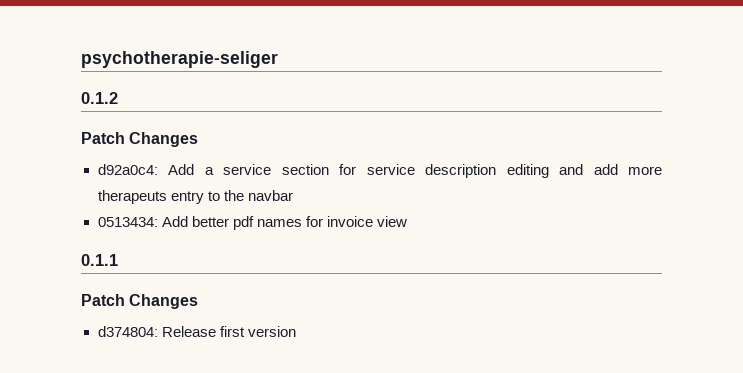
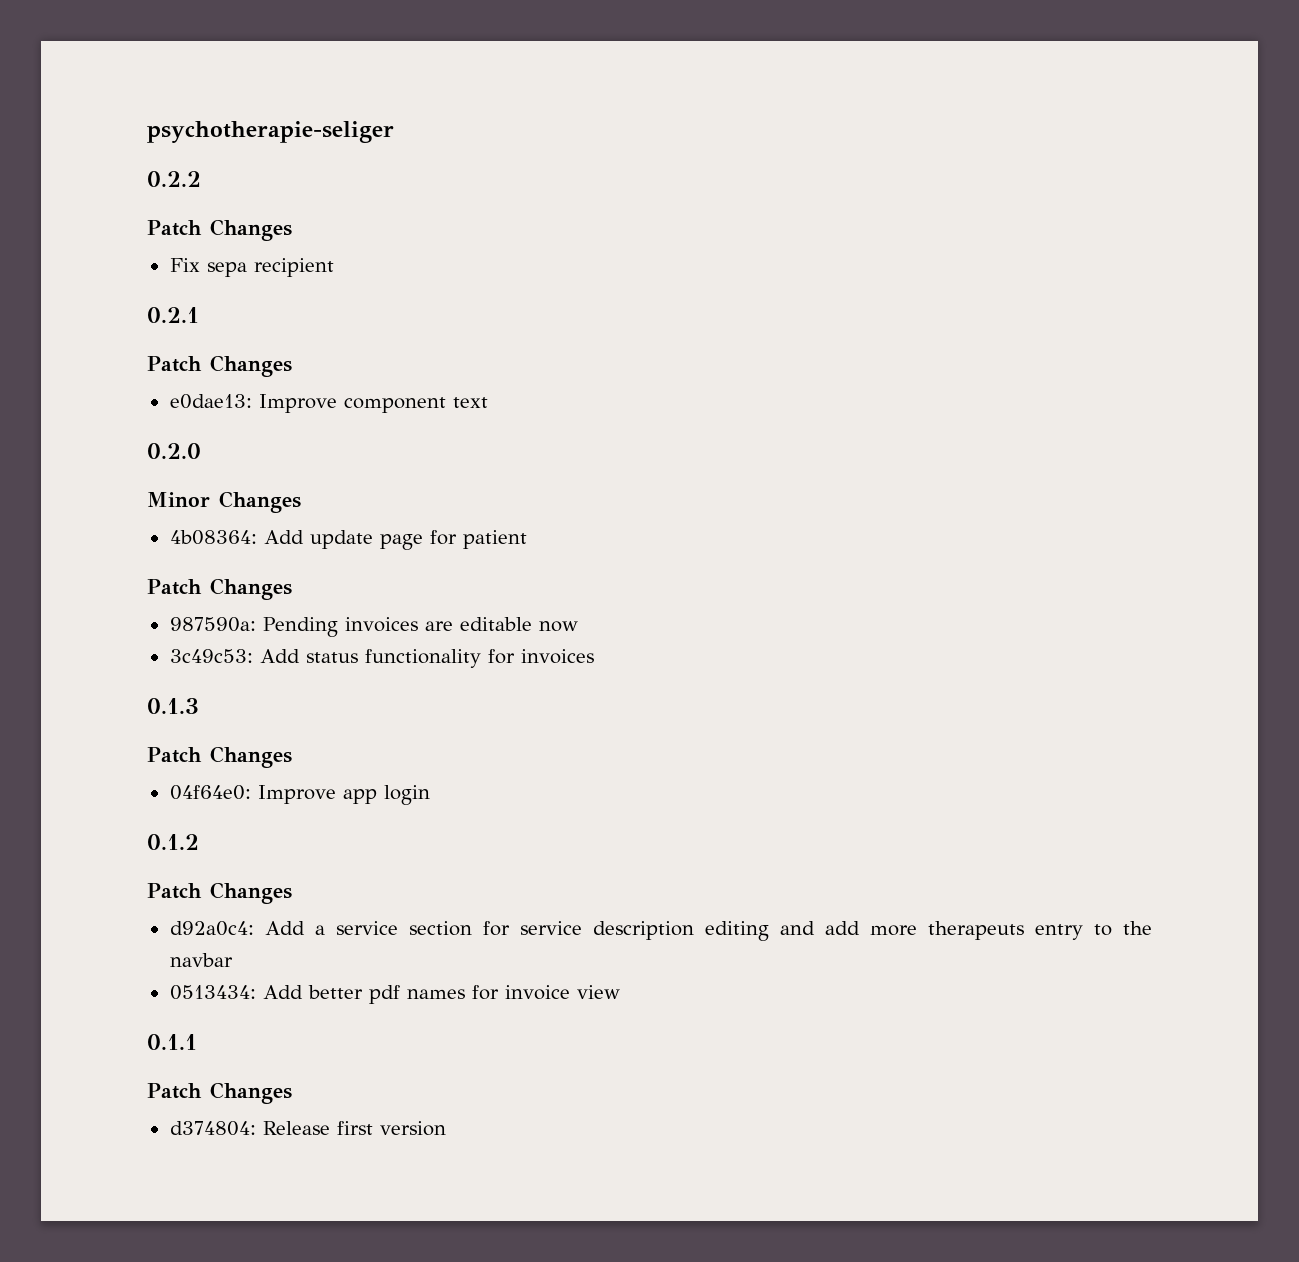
(278, 59) none -> [147,171,201,187] [147,219,292,241] [169,258,334,277] [147,307,199,323] [147,355,292,377] [169,394,488,413] [147,443,201,459] [147,491,301,513] [169,530,527,550] [147,578,292,600] [169,617,578,637] [169,649,594,668] [147,698,199,714] [147,746,292,768] [169,785,430,805] // 0.2.2 // Patch Changes // Fix sepa recipient // 0.2.1 // Patch Changes // e0dae13: Improve component text // 0.2.0 // Minor Changes // 4b08364: Add update page for patient // Patch Changes // 987590a: Pending invoices are editable now // 3c49c53: Add status functionality for invoices // 0.1.3 // Patch Changes // 04f64e0: Improve app login

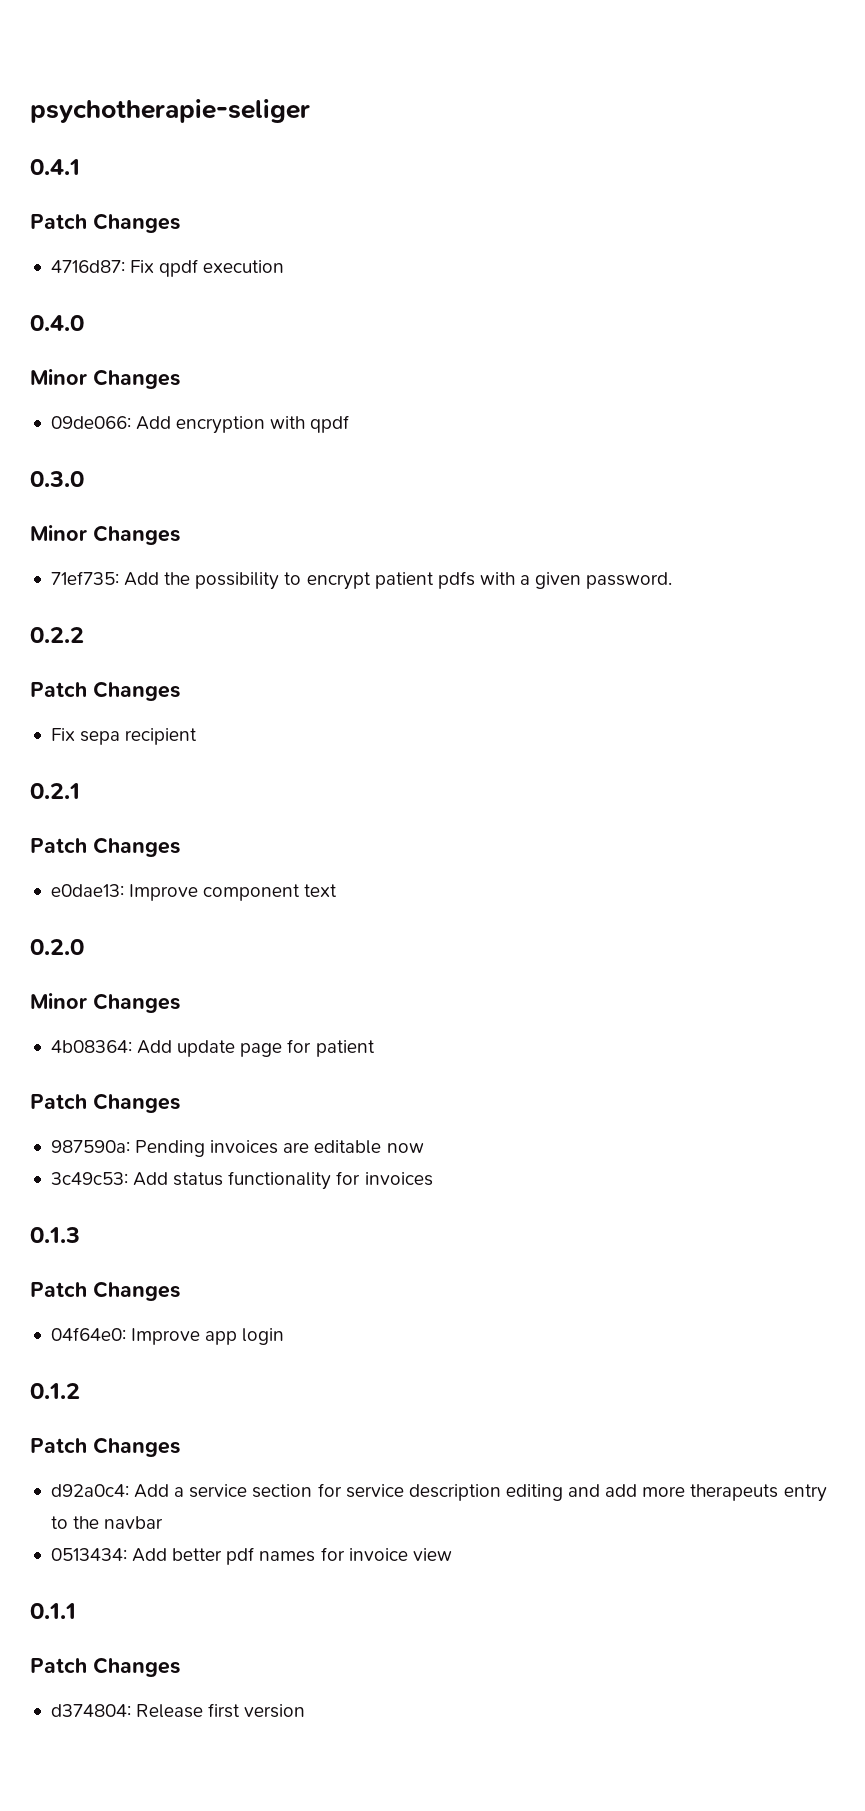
(394, 132) none -> [30,159,80,175] [30,213,180,233] [50,259,285,277] [30,315,84,331] [30,369,180,389] [50,415,350,434] [30,471,84,487] [30,525,180,545] [50,571,673,590] // 0.4.1 // Patch Changes // 4716d87: Fix qpdf execution // 0.4.0 // Minor Changes // 09de066: Add encryption with qpdf // 0.3.0 // Minor Changes // 71ef735: Add the possibility to encrypt patient pdfs with a given password.

